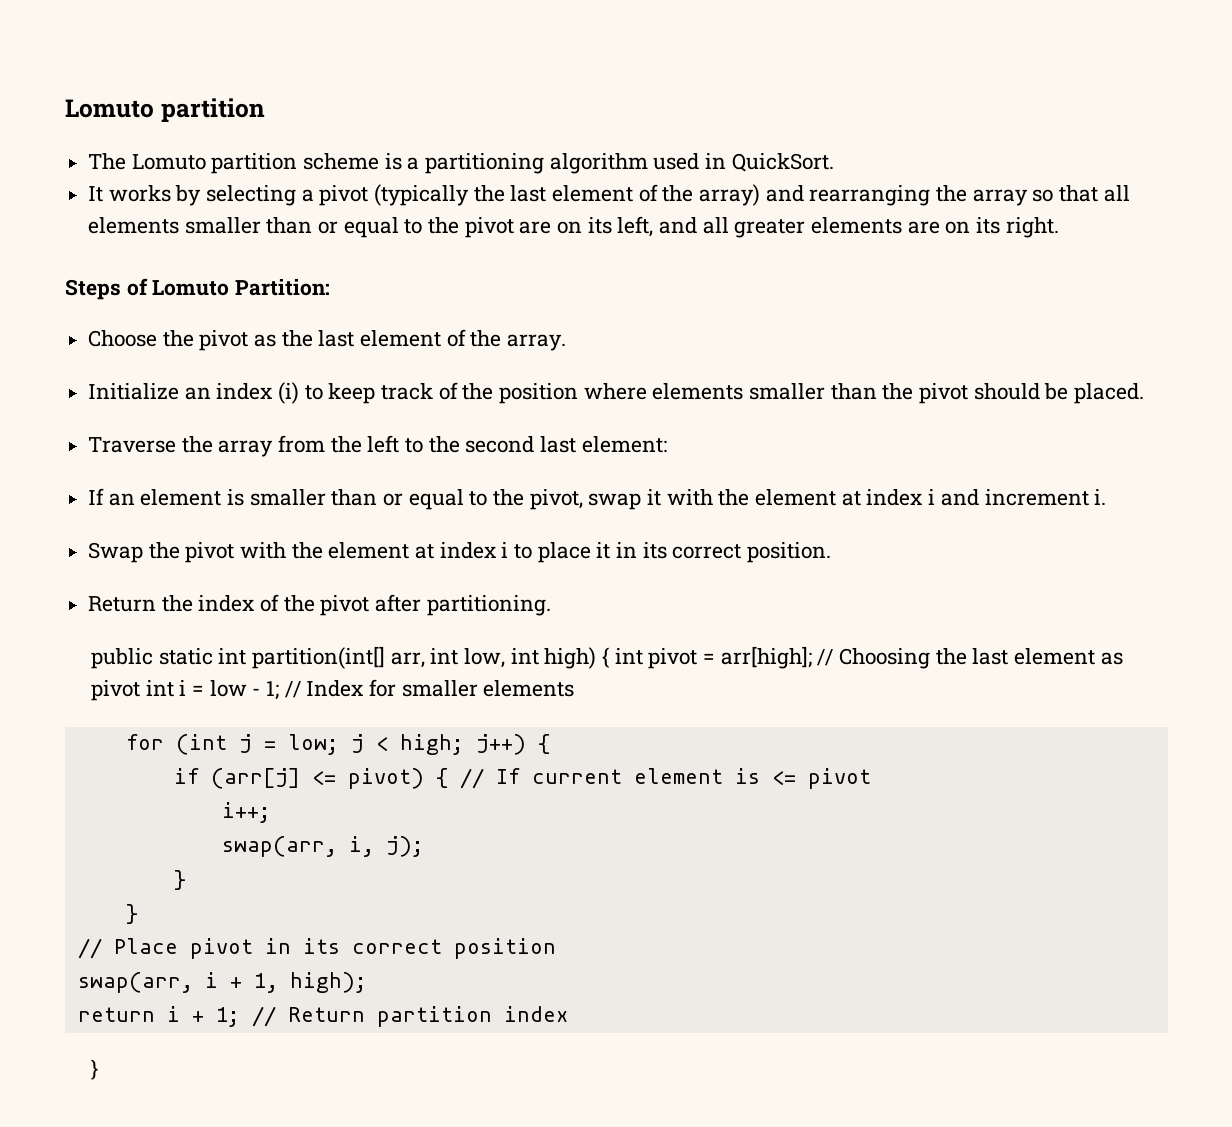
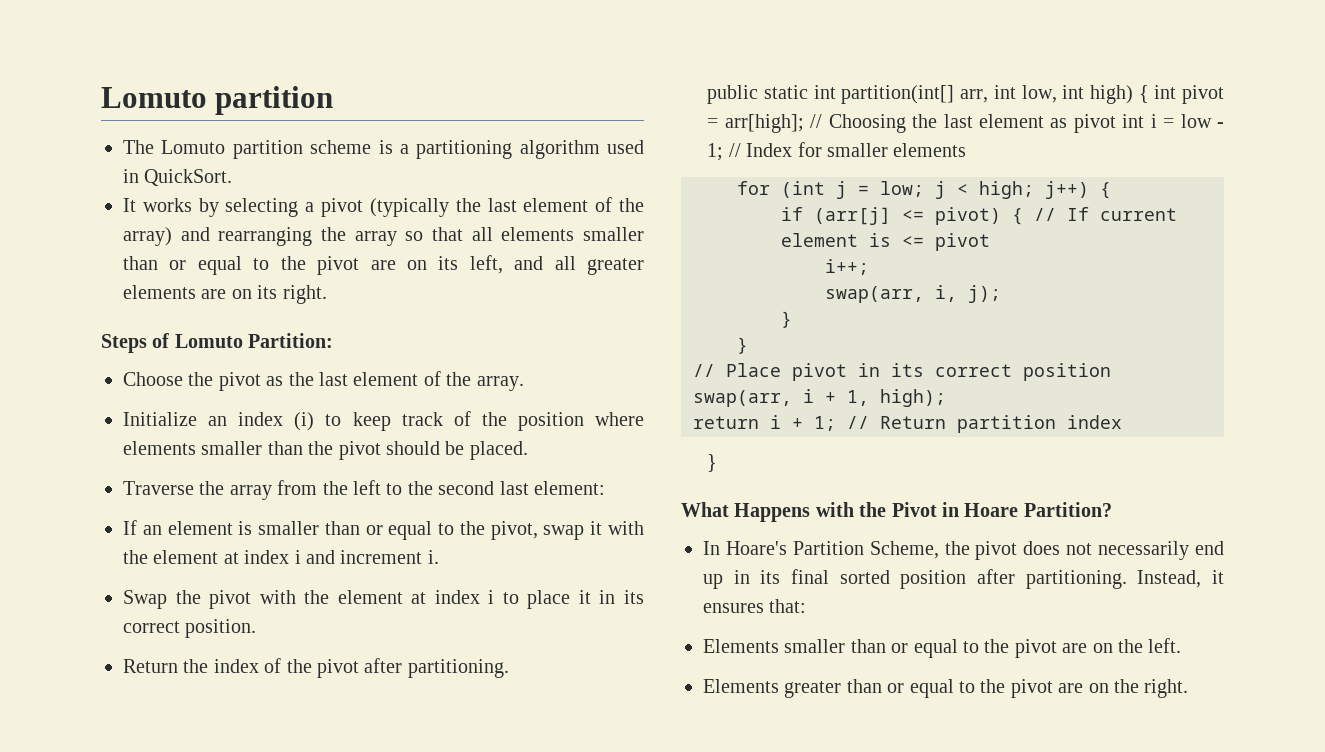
(99, 1069) none -> [681,502,1112,522] [703,541,1224,560] [703,569,1224,589] [703,599,807,613] [703,638,1182,658] [703,679,1189,698] // What Happens with the Pivot in Hoare Partition? // In Hoare's Partition Scheme, the pivot does not necessarily end up in its final sorted position after partitioning. Instead, it ensures that: // Elements smaller than or equal to the pivot are on the left. // Elements greater than or equal to the pivot are on the right.

